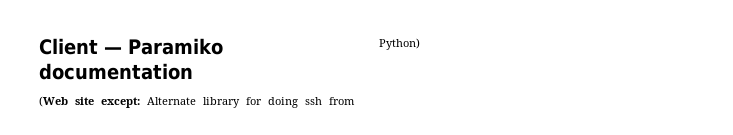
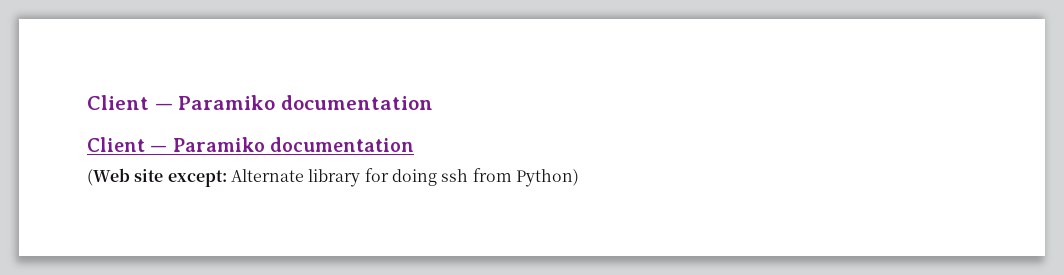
[39,38,223,55] [39,63,193,80] Client — Paramiko documentation -> [87,95,433,110] [87,137,414,152] Client — Paramiko documentation // Client — Paramiko documentation

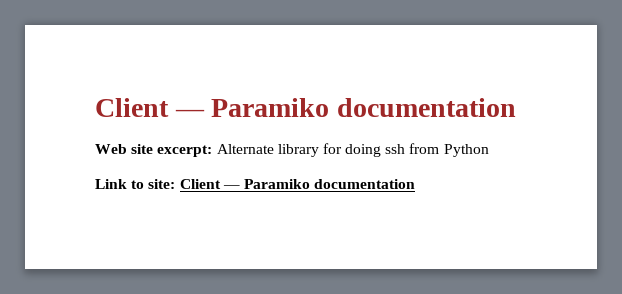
[87,95,433,110] [87,137,414,152] [87,168,227,187] Client — Paramiko documentation // Client — Paramiko documentation // (Web site except: -> [95,98,516,117] [95,144,213,157] Client — Paramiko documentation // Web site excerpt:
[515,169,579,187] Python) -> [443,144,489,157] [95,179,416,189] Python // Link to site: Client — Paramiko documentation

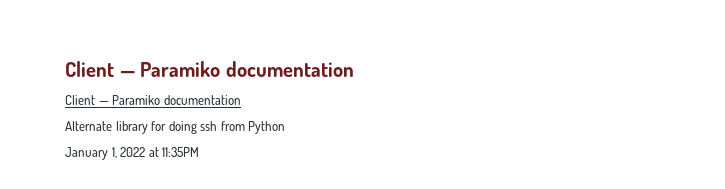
[95,98,516,117] [95,144,213,157] Client — Paramiko documentation // Web site excerpt: -> [65,61,354,77] [65,95,241,105] Client — Paramiko documentation // Client — Paramiko documentation //
[95,179,416,189] Link to site: Client — Paramiko documentation -> [65,147,200,160] January 1, 2022 at 11:35PM

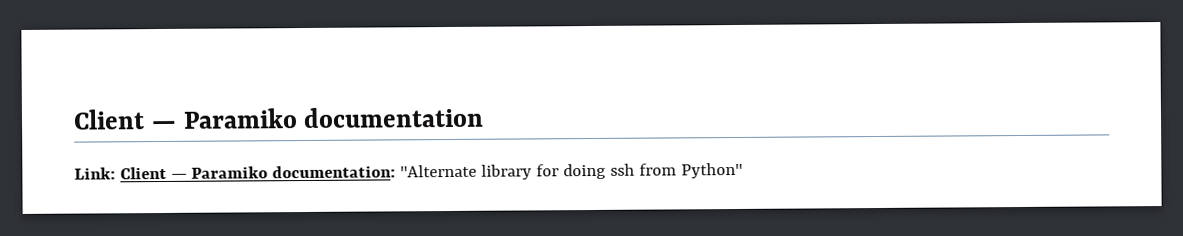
[65,61,354,77] [65,95,241,105] [65,121,112,131] Client — Paramiko documentation // Client — Paramiko documentation // Alternate -> [73,106,485,130] [74,164,477,180] Client — Paramiko documentation // Link: Client — Paramiko documentation: "Alternate
[248,121,286,134] [65,147,200,160] Python // January 1, 2022 at 11:35PM -> [680,162,743,179] Python"

